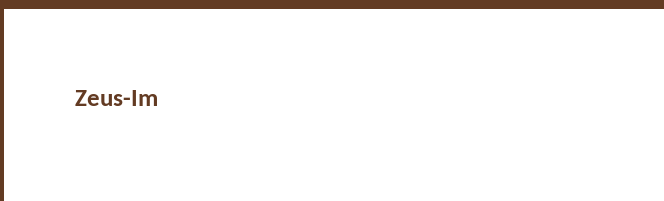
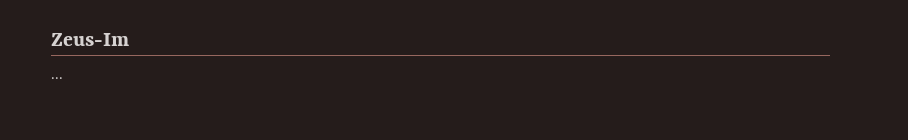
(158, 98) none -> [51,77,63,79] // ...

